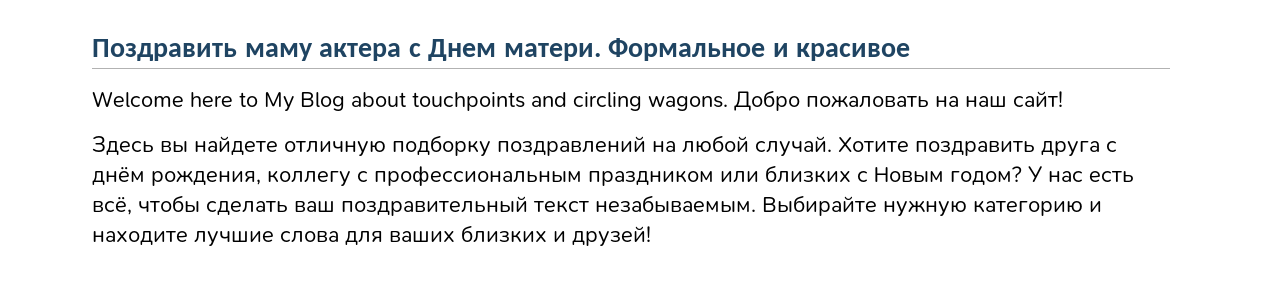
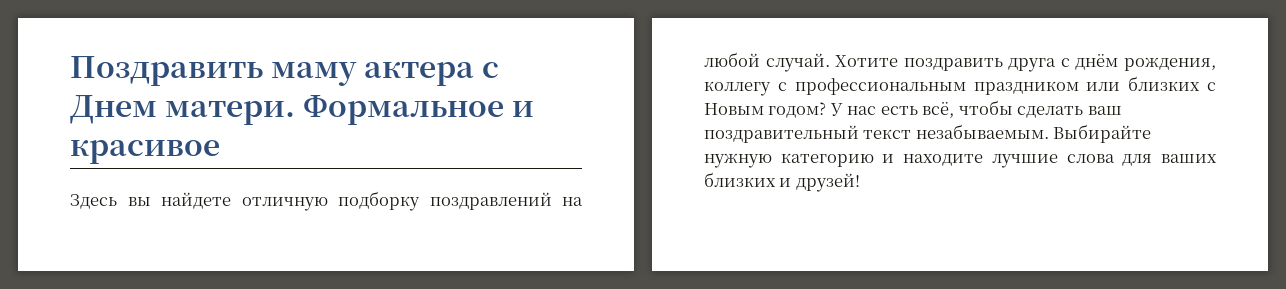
[92,90,1063,112] // Welcome here to My Blog about touchpoints and circling wagons. Добро пожаловать на наш сайт! -> (220, 152) none

